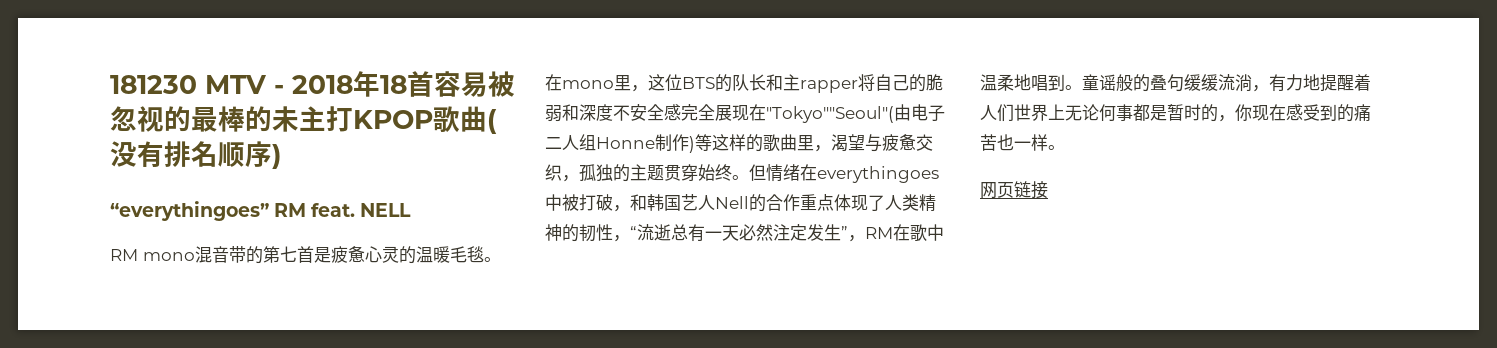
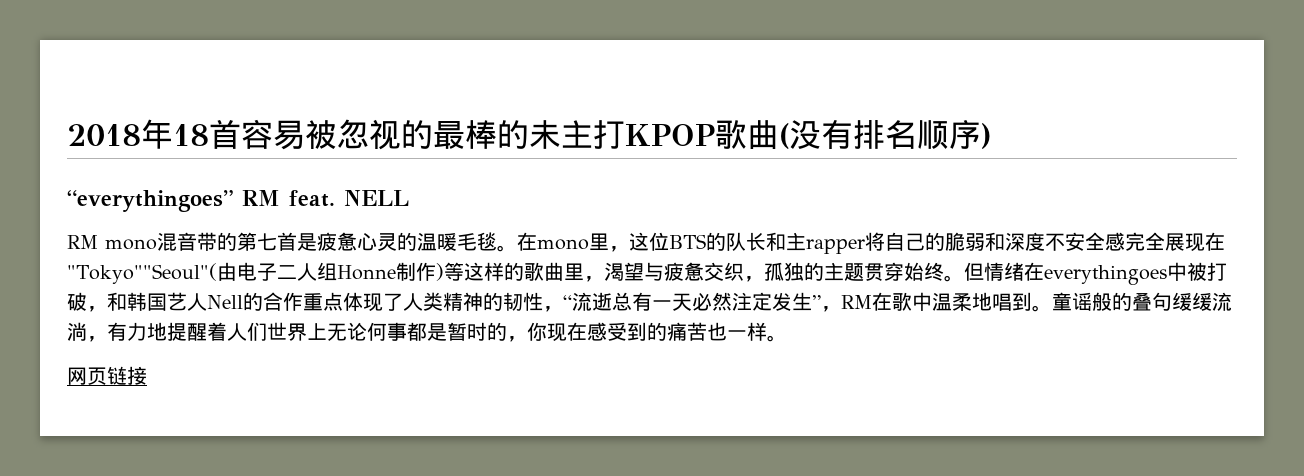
[110,75,284,94] 181230 MTV - -> (67, 135) none

